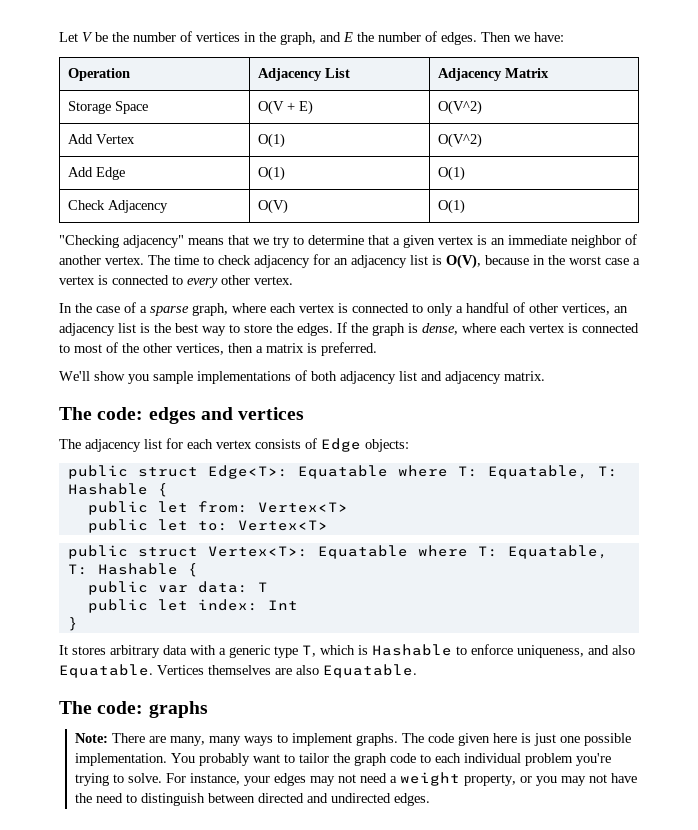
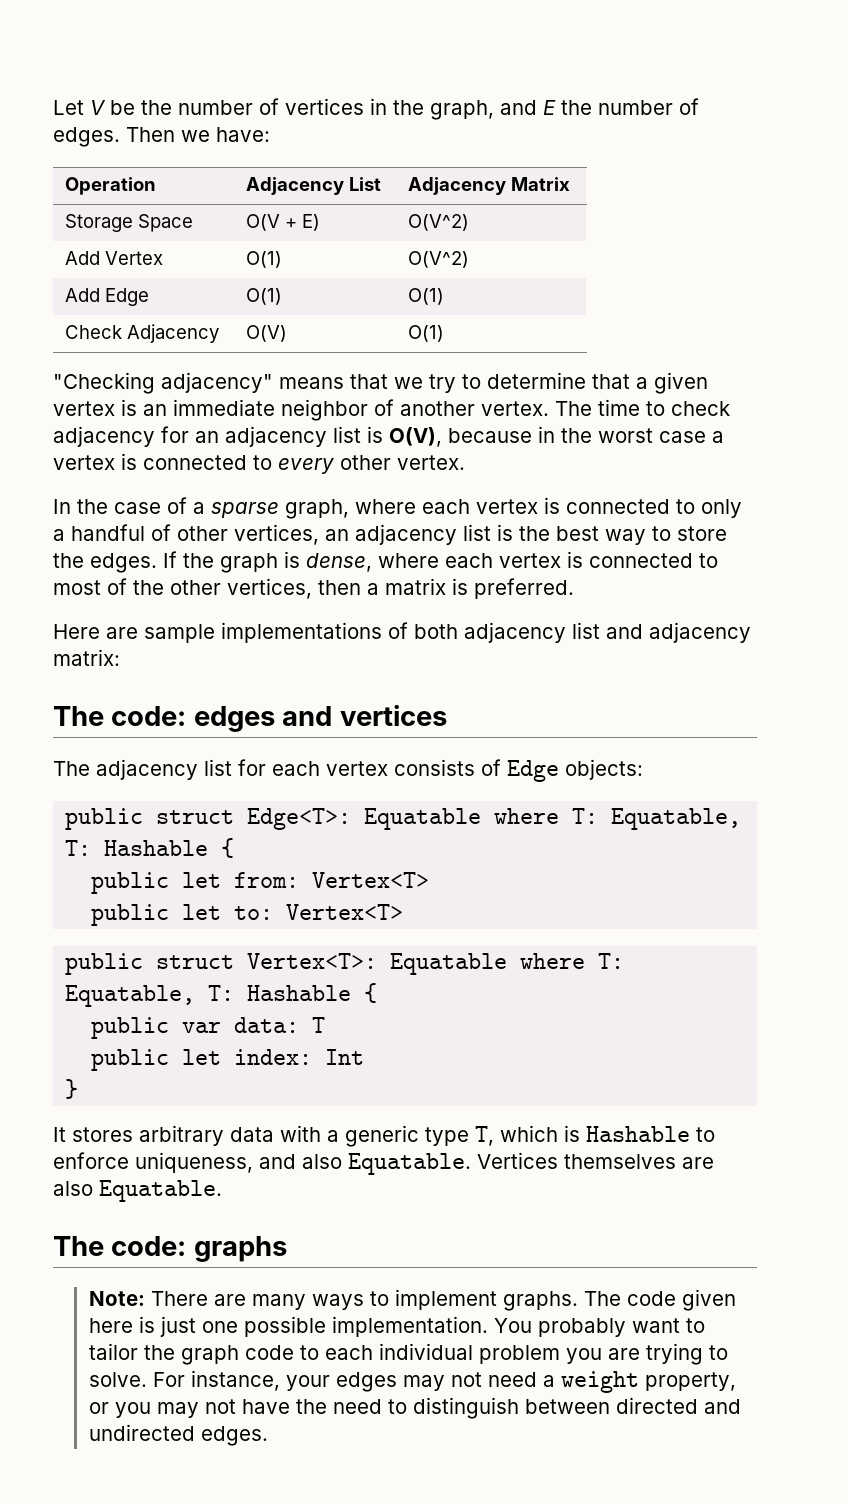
[59,371,149,384] We'll show you -> [53,624,138,639] Here are
[504,371,545,381] matrix. -> [53,649,120,666] matrix:
[170,736,206,746] many, -> (246, 1300) none
[576,753,612,766] you're -> [565,1348,640,1364] you are

